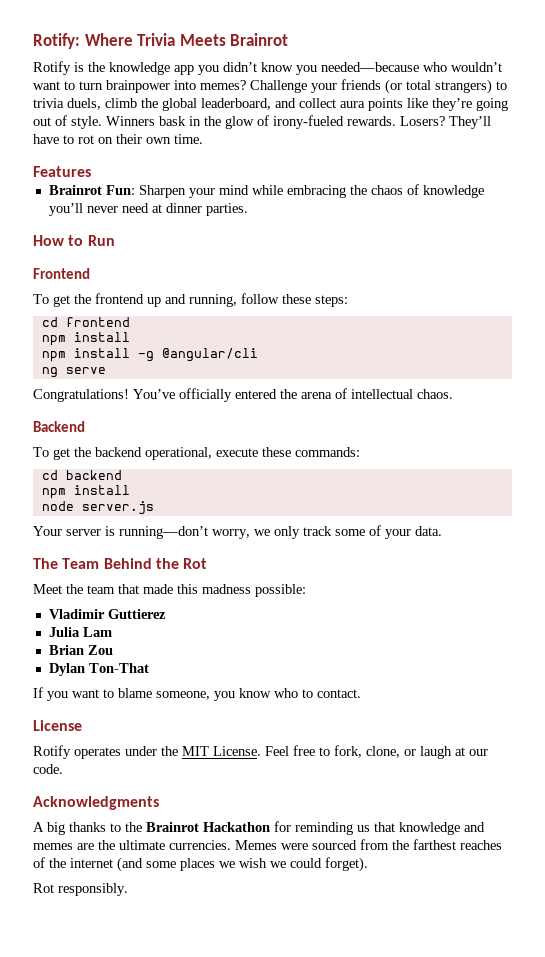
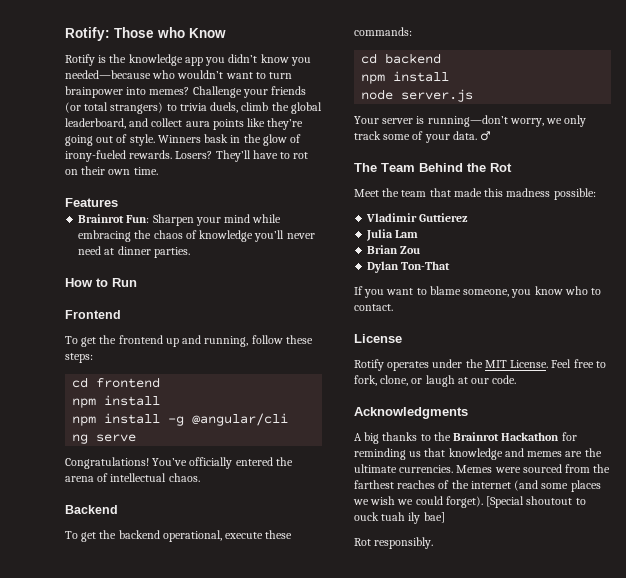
[84,33,289,46] Where Trivia Meets Brainrot -> [114,27,226,38] Those who Know
(442, 531) none -> [480,131,492,141] ♂
(368, 864) none -> [486,496,586,508] [354,512,445,524] [Special shoutout to ouck tuah ily bae]

